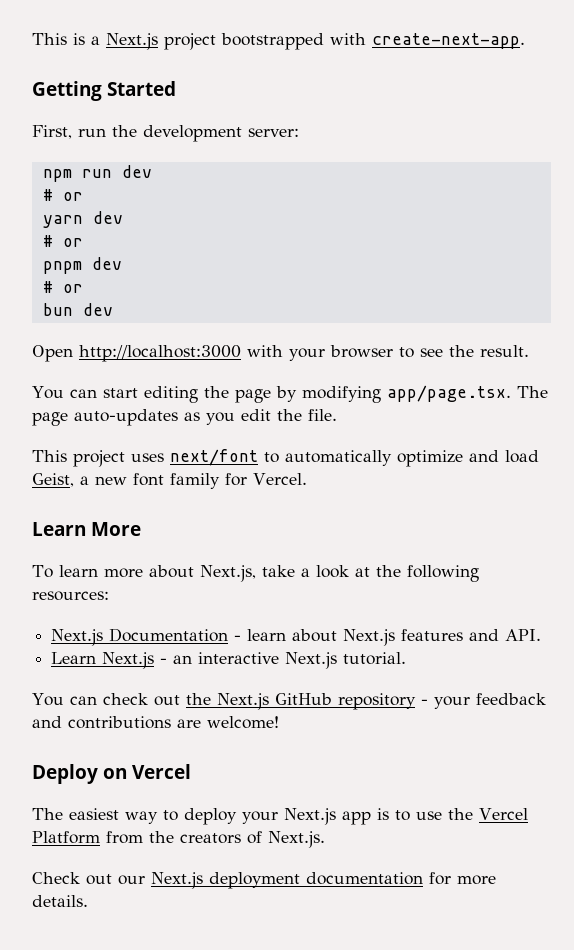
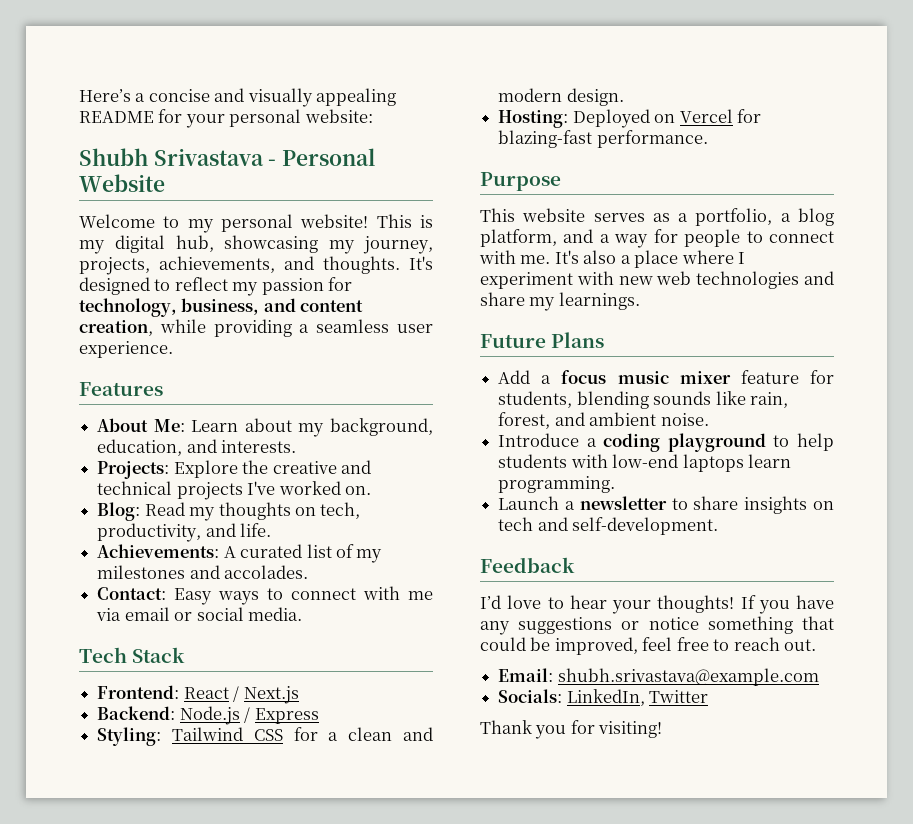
[32,33,525,50] [32,81,177,101] [32,125,299,142] [42,165,152,182] [42,189,83,201] [42,211,123,228] [42,235,83,247] [42,257,122,274] [42,281,83,293] [42,303,113,316] [32,345,529,362] [32,385,548,403] [32,409,337,426] [32,449,539,467] [32,473,307,489] [32,522,142,536] [32,565,479,582] [32,591,109,601] [51,628,542,646] [51,652,407,669] [32,693,546,710] [32,716,279,729] [32,764,192,784] [32,808,528,825] [32,831,325,848] [32,872,496,889] [32,895,88,907] This is a Next.js project bootstrapped with create-next-app. // Getting Started // First, run the development server: // npm run dev // # or // yarn dev // # or // pnpm dev // # or // bun dev // Open http://localhost:3000 with your browser to see the result. // You can start editing the page by modifying app/page.tsx. The page auto-updates as you edit the file. // This project uses next/font to automatically optimize and load Geist, a new font family for Vercel. // Learn More // To learn more about Next.js, take a look at the following resources: // Next.js Documentation - learn about Next.js features and API. // Learn Next.js - an interactive Next.js tutorial. // You can check out the Next.js GitHub repository - your feedback and contributions are welcome! // Deploy on Vercel // The easiest way to deploy your Next.js app is to use the Vercel Platform from the creators of Next.js. // Check out our Next.js deployment documentation for more details. -> [79,88,397,107] [79,109,373,128] [79,148,376,166] [79,174,165,192] [79,214,433,233] [79,235,434,254] [79,256,433,275] [79,277,353,296] [79,298,364,317] [79,319,434,337] [79,341,173,358] [79,382,163,396] [97,418,434,437] [97,439,297,456] [97,460,371,479] [97,481,371,500] [97,502,361,521] [97,523,272,542] [97,544,383,563] [97,565,309,579] [97,586,433,605] [96,607,302,621] [79,647,186,663] [97,685,299,704] [97,706,319,725] [97,727,433,746] [498,88,624,106] [498,109,761,128] [498,130,708,148] [480,172,561,191] [480,208,834,226] [480,229,834,248] [479,250,746,268] [480,271,834,289] [480,292,640,311] [480,332,605,348] [498,370,834,384] [498,391,788,409] [498,412,709,429] [498,433,834,452] [498,454,791,472] [498,476,616,493] [498,496,834,514] [498,517,719,535] [480,557,575,573] [480,595,834,614] [480,616,834,635] [480,637,817,655] [498,668,819,686] [498,689,709,706] [480,720,663,739] Here’s a concise and visually appealing README for your personal website: // Shubh Srivastava - Personal Website // Welcome to my personal website! This is my digital hub, showcasing my journey, projects, achievements, and thoughts. It's designed to reflect my passion for technology, business, and content creation, while providing a seamless user experience. // Features // About Me: Learn about my background, education, and interests. // Projects: Explore the creative and technical projects I've worked on. // Blog: Read my thoughts on tech, productivity, and life. // Achievements: A curated list of my milestones and accolades. // Contact: Easy ways to connect with me via email or social media. // Tech Stack // Frontend: React / Next.js // Backend: Node.js / Express // Styling: Tailwind CSS for a clean and modern design. // Hosting: Deployed on Vercel for blazing-fast performance. // Purpose // This website serves as a portfolio, a blog platform, and a way for people to connect with me. It's also a place where I experiment with new web technologies and share my learnings. // Future Plans // Add a focus music mixer feature for students, blending sounds like rain, forest, and ambient noise. // Introduce a coding playground to help students with low-end laptops learn programming. // Launch a newsletter to share insights on tech and self-development. // Feedback // I’d love to hear your thoughts! If you have any suggestions or notice something that could be improved, feel free to reach out. // Email: shubh.srivastava@example.com // Socials: LinkedIn, Twitter // Thank you for visiting!

